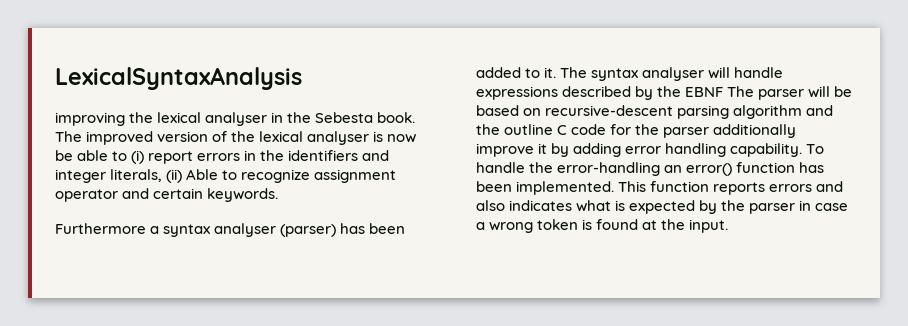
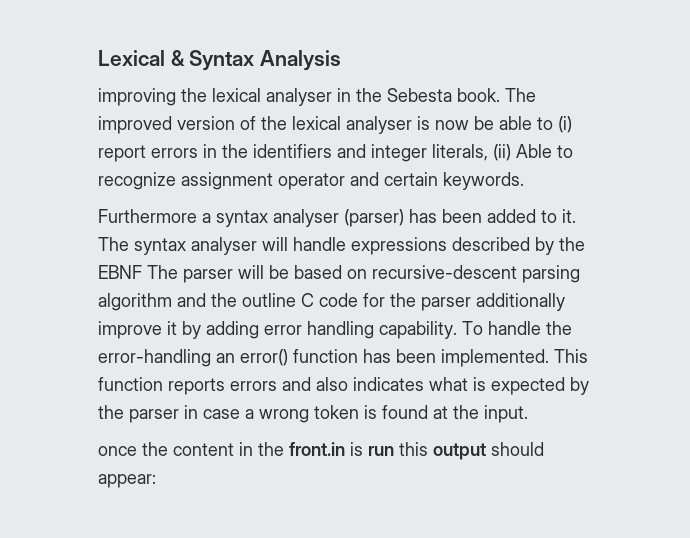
[55,67,302,90] LexicalSyntaxAnalysis -> [98,50,342,71] Lexical & Syntax Analysis
(729, 226) none -> [98,442,544,460] [98,474,156,488] // once the content in the front.in is run this output should appear:

